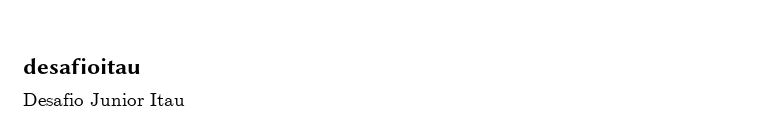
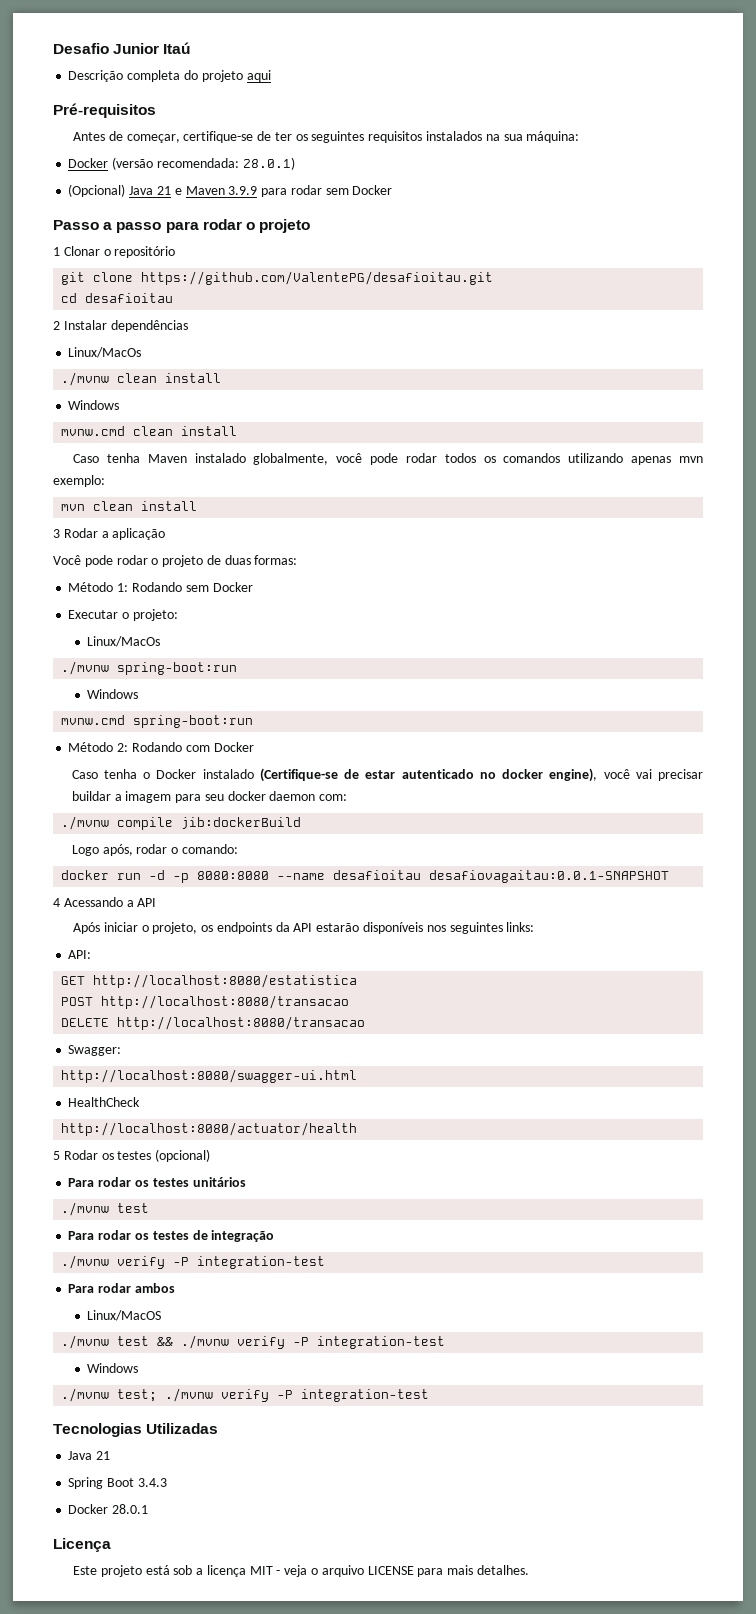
[23,58,141,74] [23,93,185,106] desafioitau // Desafio Junior Itau -> [53,42,191,54] [68,70,271,82] [53,103,156,118] [73,131,580,143] [68,157,295,170] [68,184,393,197] [53,219,311,233] [53,246,176,258] [61,271,494,285] [61,293,174,303] [53,320,188,332] [68,347,142,358] [61,372,222,386] [68,400,120,410] [61,426,238,436] [73,453,703,465] [53,475,105,487] [61,501,198,511] [53,528,166,540] [53,555,298,567] [68,582,253,592] [68,609,178,621] [87,636,161,647] [61,661,238,675] [87,689,139,699] [61,715,254,728] [68,742,254,752] [71,768,704,782] [71,791,348,803] [61,816,302,830] [71,844,238,856] [61,870,670,883] [53,897,157,907] [73,922,535,934] [68,950,92,959] [61,974,358,988] [61,995,350,1009] [61,1016,366,1030] [68,1045,122,1056] [61,1069,358,1083] [68,1097,141,1107] [61,1122,358,1136] [53,1149,211,1162] [68,1177,246,1187] [61,1202,150,1216] [68,1230,275,1242] [61,1255,326,1269] [68,1283,175,1293] [87,1310,162,1321] [61,1335,446,1349] [87,1363,139,1373] [61,1388,430,1402] [53,1423,219,1437] [68,1451,111,1460] [68,1477,167,1489] [68,1504,149,1514] [53,1538,111,1552] [73,1565,529,1577] Desafio Junior Itaú // Descrição completa do projeto aqui // Pré-requisitos // Antes de começar, certifique-se de ter os seguintes requisitos instalados na sua máquina: // Docker (versão recomendada: 28.0.1) // (Opcional) Java 21 e Maven 3.9.9 para rodar sem Docker // Passo a passo para rodar o projeto // 1 Clonar o repositório // git clone https://github.com/ValentePG/desafioitau.git // cd desafioitau // 2 Instalar dependências // Linux/MacOs // ./mvnw clean install // Windows // mvnw.cmd clean install // Caso tenha Maven instalado globalmente, você pode rodar todos os comandos utilizando apenas mvn exemplo: // mvn clean install // 3 Rodar a aplicação // Você pode rodar o projeto de duas formas: // Método 1: Rodando sem Docker // Executar o projeto: // Linux/MacOs // ./mvnw spring-boot:run // Windows // mvnw.cmd spring-boot:run // Método 2: Rodando com Docker // Caso tenha o Docker instalado (Certifique-se de estar autenticado no docker engine), você vai precisar buildar a imagem para seu docker daemon com: // ./mvnw compile jib:dockerBuild // Logo após, rodar o comando: // docker run -d -p 8080:8080 --name desafioitau desafiovagaitau:0.0.1-SNAPSHOT // 4 Acessando a API // Após iniciar o projeto, os endpoints da API estarão disponíveis nos seguintes links: // API: // GET http://localhost:8080/estatistica // POST http://localhost:8080/transacao // DELETE http://localhost:8080/transacao // Swagger: // http://localhost:8080/swagger-ui.html // HealthCheck // http://localhost:8080/actuator/health // 5 Rodar os testes (opcional) // Para rodar os testes unitários // ./mvnw test // Para rodar os testes de integração // ./mvnw verify -P integration-test // Para rodar ambos // Linux/MacOS // ./mvnw test && ./mvnw verify -P integration-test // Windows // ./mvnw test; ./mvnw verify -P integration-test // Tecnologias Utilizadas // Java 21 // Spring Boot 3.4.3 // Docker 28.0.1 // Licença // Este projeto está sob a licença MIT - veja o arquivo LICENSE para mais detalhes.

